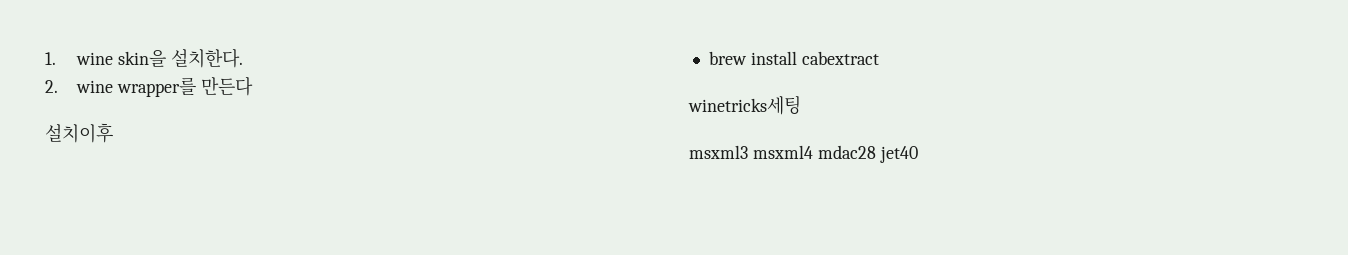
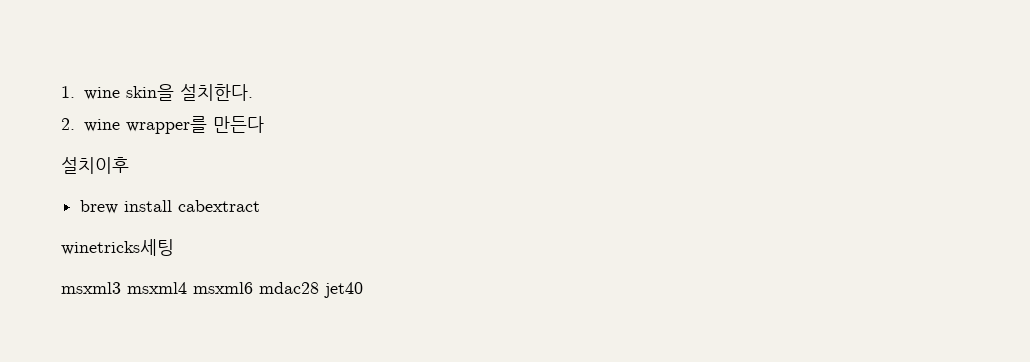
(813, 152) none -> [193,282,253,294] msxml6

